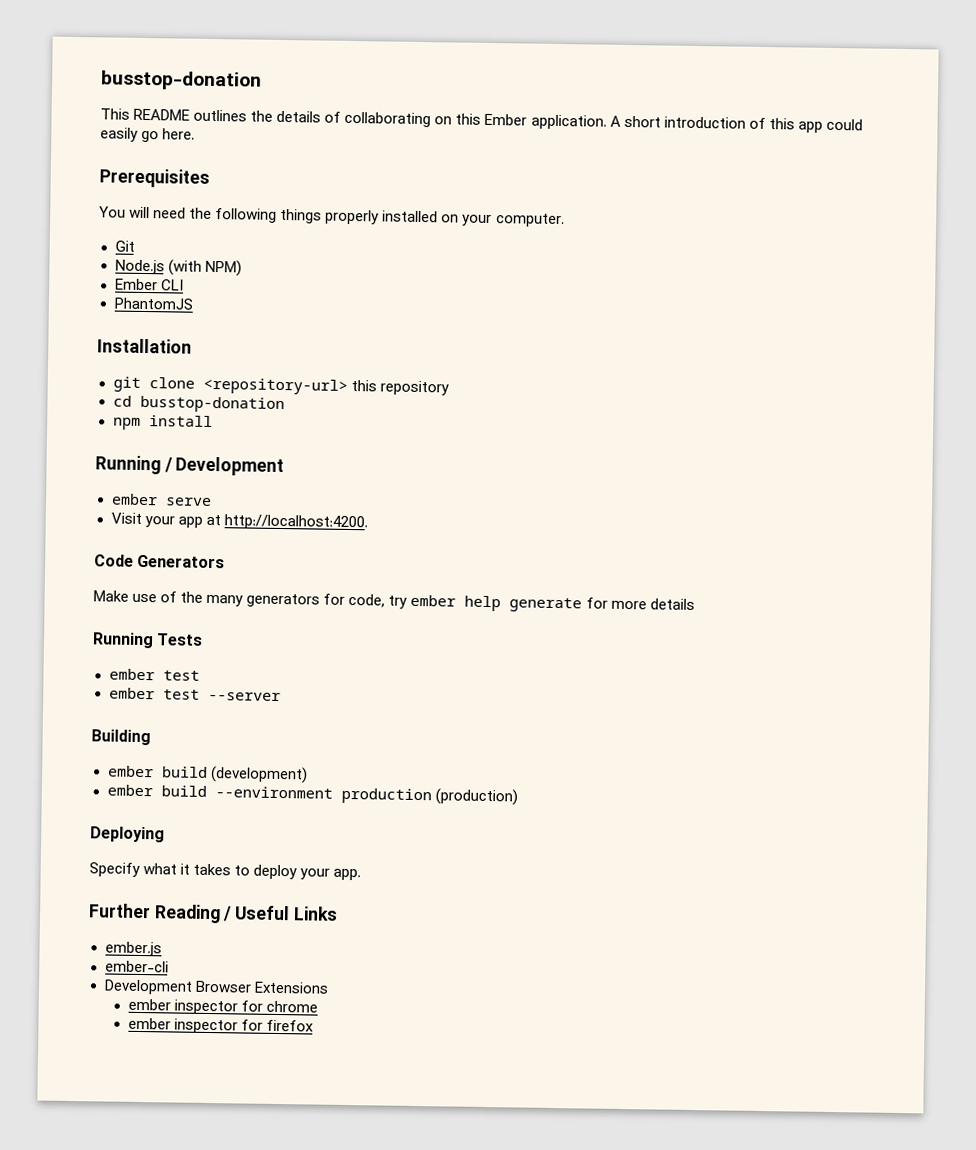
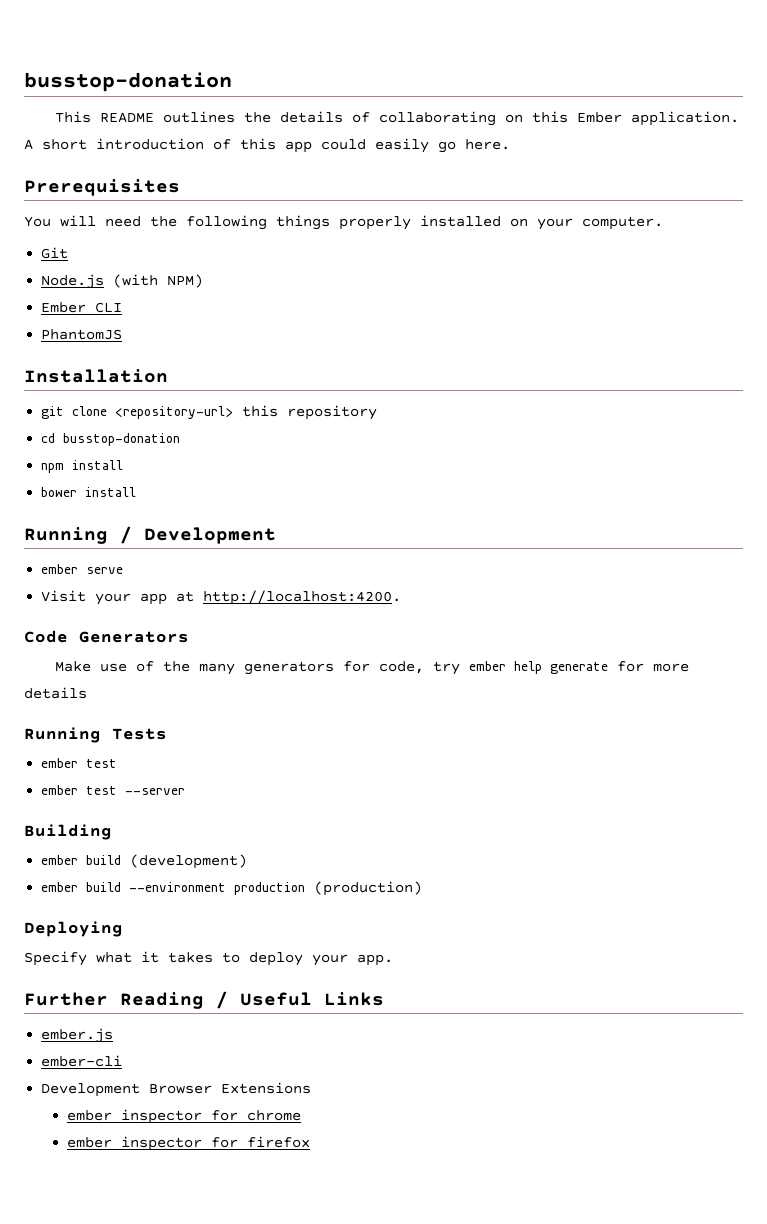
(213, 421) none -> [41,487,137,497] // bower install

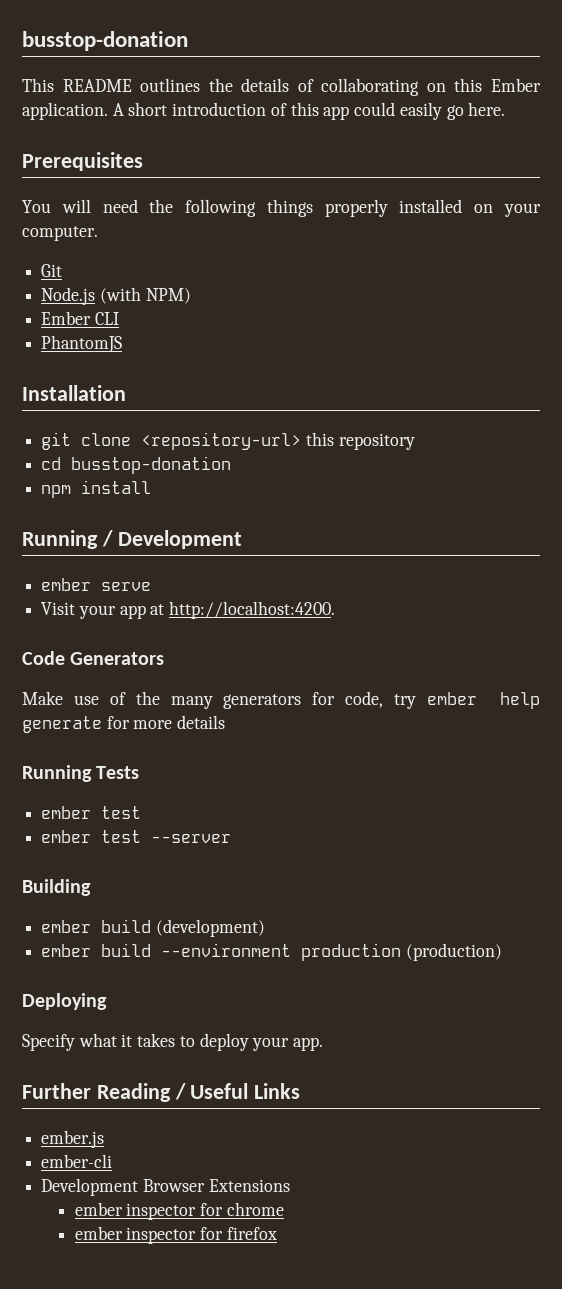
[41,487,137,497] // bower install -> (152, 487) none

